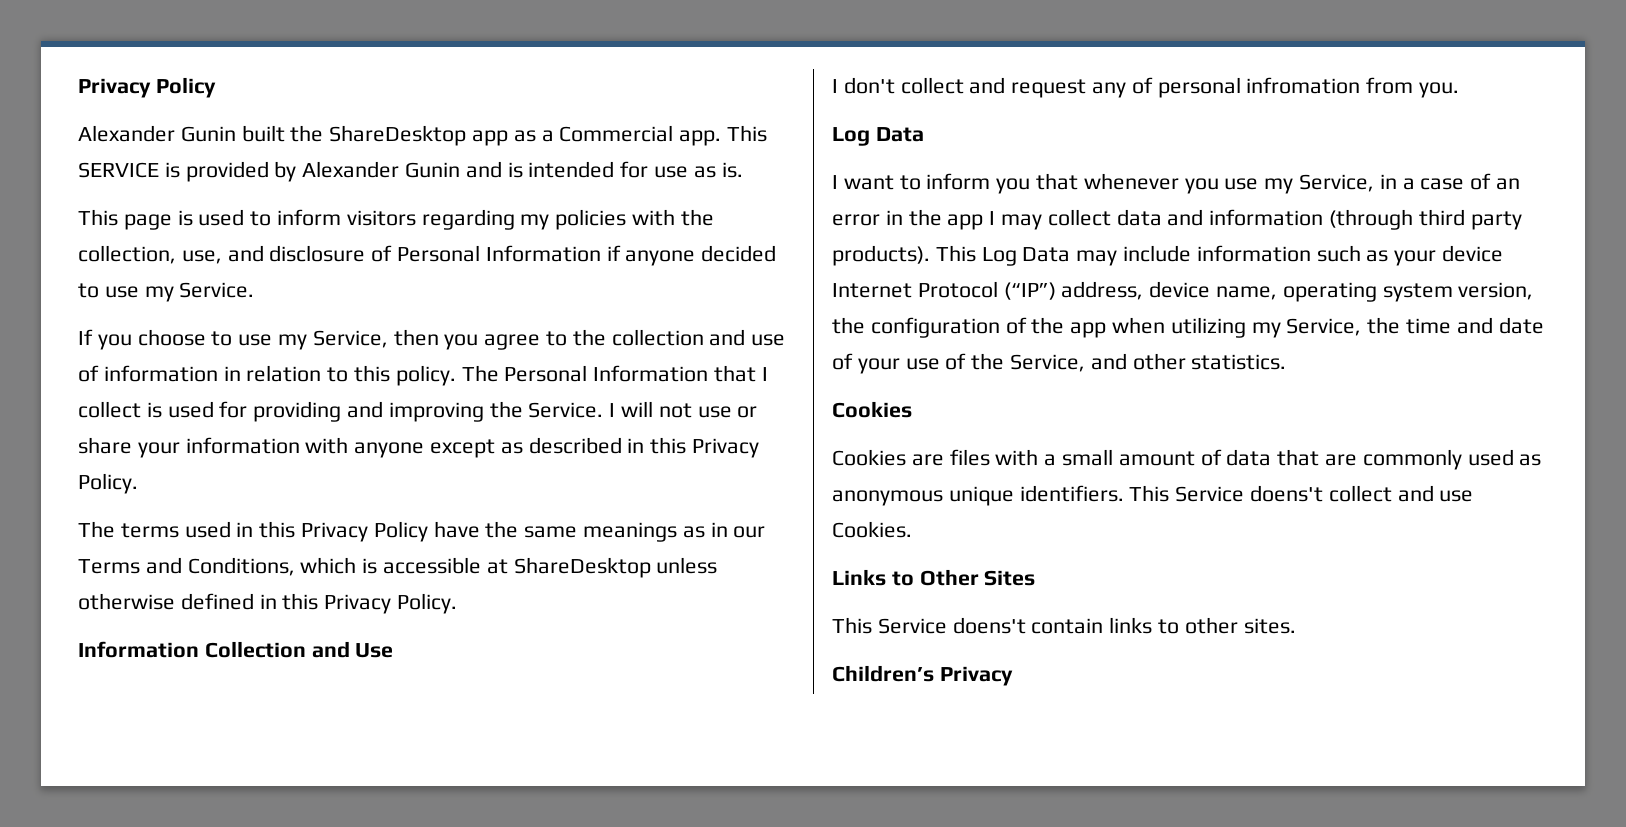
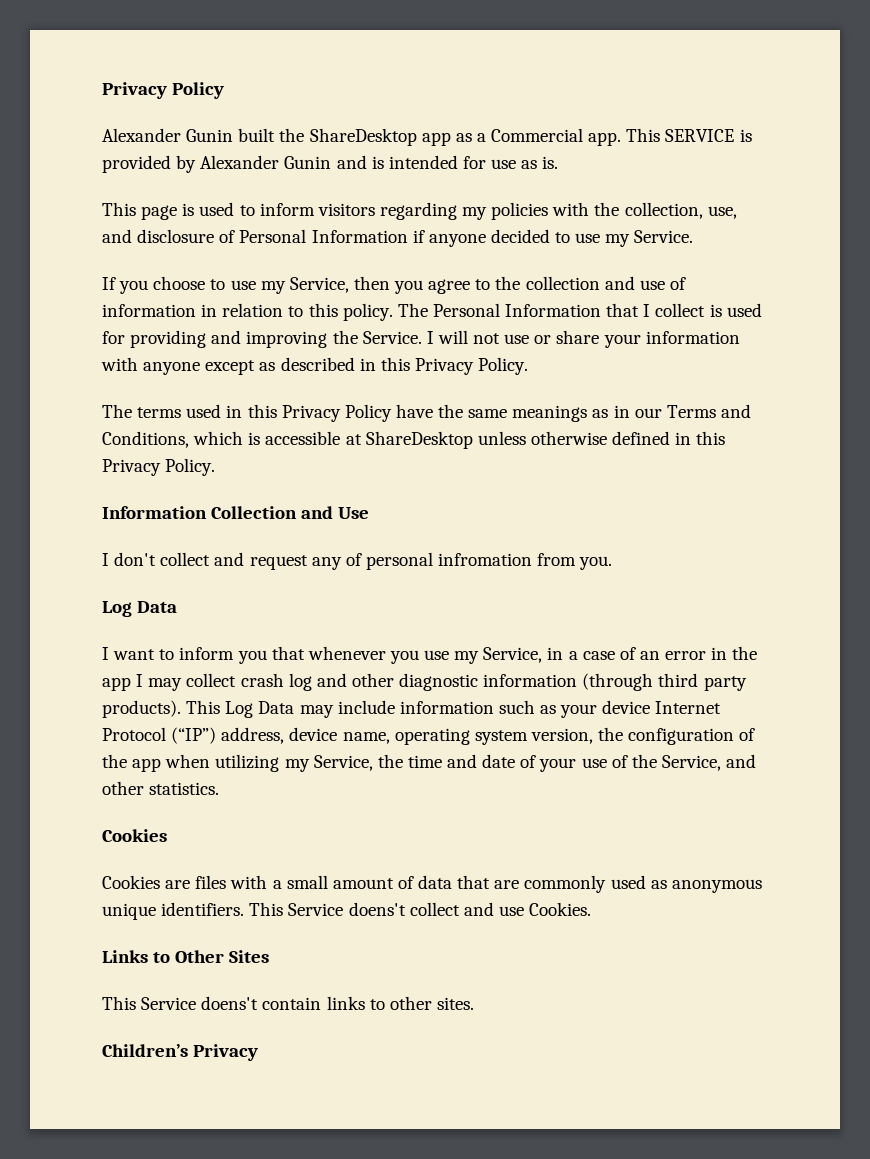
[1116,209,1204,226] data and -> [240,673,479,691] crash log and other diagnostic

